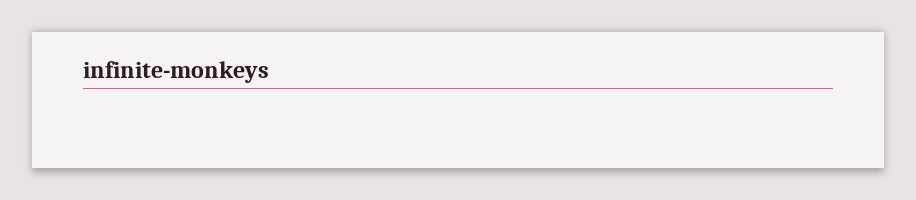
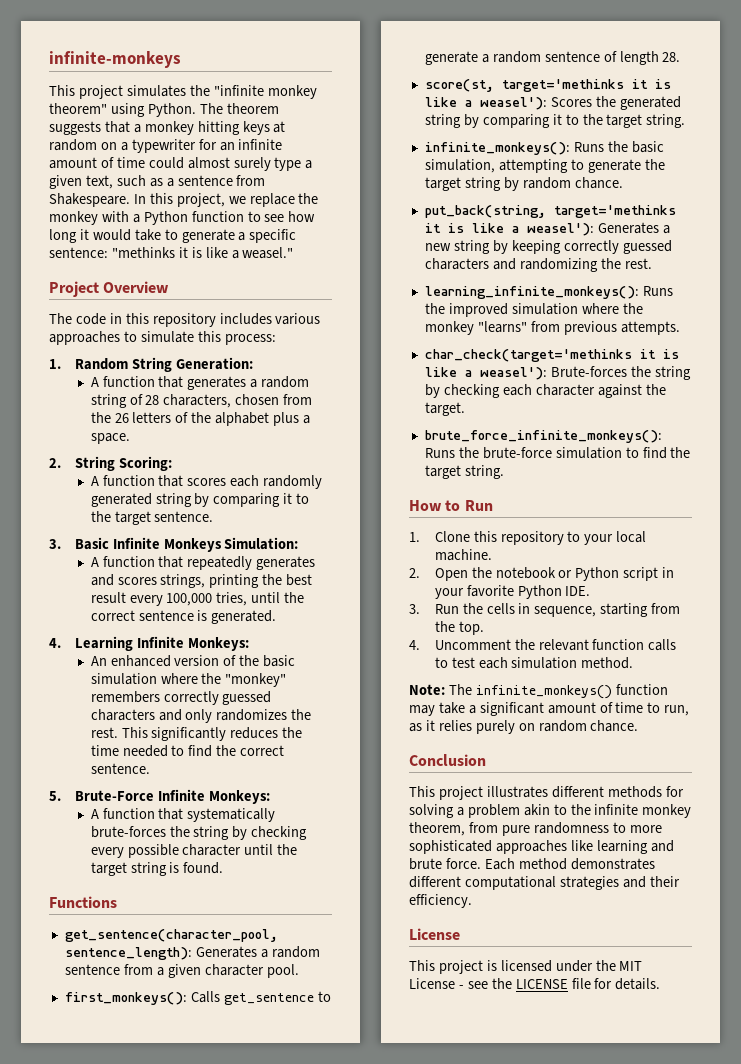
(269, 72) none -> [49,85,317,99] [49,103,279,117] [49,121,286,135] [49,139,283,153] [49,157,313,171] [49,175,266,189] [49,193,319,207] [49,211,316,225] [49,229,297,243] [49,247,294,259] [49,281,170,297] [49,313,321,327] [49,331,276,345] [49,357,253,372] [90,376,310,390] [90,394,313,408] [90,412,311,426] [90,433,130,444] [49,456,172,471] [90,475,323,489] [90,493,310,507] [90,511,214,525] [49,537,299,552] [90,556,316,570] [90,574,313,588] [90,592,305,606] [90,610,277,624] [49,636,249,651] [90,655,296,667] [90,673,287,687] [90,691,272,705] [90,709,312,723] [90,727,303,741] [90,745,285,757] [90,763,150,774] [49,789,270,804] [90,808,276,822] [90,826,308,840] [90,844,298,858] [90,862,224,876] [49,896,117,908] [64,929,278,942] [64,946,320,960] [64,964,299,978] [64,991,331,1005] [424,51,681,65] [424,79,671,92] [424,96,681,110] [424,114,686,128] [424,141,664,155] [424,159,665,173] [424,177,623,191] [424,205,676,218] [424,222,670,236] [424,240,672,254] [424,258,652,272] [424,286,673,299] [424,303,643,317] [424,321,680,335] [424,349,679,362] [424,366,691,380] [424,384,666,398] [424,402,465,416] [424,430,662,443] [424,447,691,459] [424,465,504,479] [409,500,493,511] [409,531,647,545] [434,549,492,561] [409,567,675,581] [434,585,591,599] [409,603,681,617] [434,621,484,635] [409,639,677,651] [434,657,634,669] [409,684,668,699] [409,702,690,716] [409,720,639,734] [409,754,486,766] [409,786,684,800] [409,804,692,818] [409,822,662,836] [409,840,674,854] [409,858,655,870] [409,876,680,890] [409,894,472,908] [409,928,460,940] [409,960,643,974] [409,978,661,990] // This project simulates the "infinite monkey theorem" using Python. The theorem suggests that a monkey hitting keys at random on a typewriter for an infinite amount of time could almost surely type a given text, such as a sentence from Shakespeare. In this project, we replace the monkey with a Python function to see how long it would take to generate a specific sentence: "methinks it is like a weasel." // Project Overview // The code in this repository includes various approaches to simulate this process: // 1. Random String Generation: // A function that generates a random string of 28 characters, chosen from the 26 letters of the alphabet plus a space. // 2. String Scoring: // A function that scores each randomly generated string by comparing it to the target sentence. // 3. Basic Infinite Monkeys Simulation: // A function that repeatedly generates and scores strings, printing the best result every 100,000 tries, until the correct sentence is generated. // 4. Learning Infinite Monkeys: // An enhanced version of the basic simulation where the "monkey" remembers correctly guessed characters and only randomizes the rest. This significantly reduces the time needed to find the correct sentence. // 5. Brute-Force Infinite Monkeys: // A function that systematically brute-forces the string by checking every possible character until the target string is found. // Functions // get_sentence(character_pool, sentence_length): Generates a random sentence from a given character pool. // first_monkeys(): Calls get_sentence to generate a random sentence of length 28. // score(st, target='methinks it is like a weasel'): Scores the generated string by comparing it to the target string. // infinite_monkeys(): Runs the basic simulation, attempting to generate the target string by random chance. // put_back(string, target='methinks it is like a weasel'): Generates a new string by keeping correctly guessed characters and randomizing the rest. // learning_infinite_monkeys(): Runs the improved simulation where the monkey "learns" from previous attempts. // char_check(target='methinks it is like a weasel'): Brute-forces the string by checking each character against the target. // brute_force_infinite_monkeys(): Runs the brute-force simulation to find the target string. // How to Run // 1. Clone this repository to your local machine. // 2. Open the notebook or Python script in your favorite Python IDE. // 3. Run the cells in sequence, starting from the top. // 4. Uncomment the relevant function calls to test each simulation method. // Note: The infinite_monkeys() function may take a significant amount of time to run, as it relies purely on random chance. // Conclusion // This project illustrates different methods for solving a problem akin to the infinite monkey theorem, from pure randomness to more sophisticated approaches like learning and brute force. Each method demonstrates different computational strategies and their efficiency. // License // This project is licensed under the MIT License - see the LICENSE file for details.

